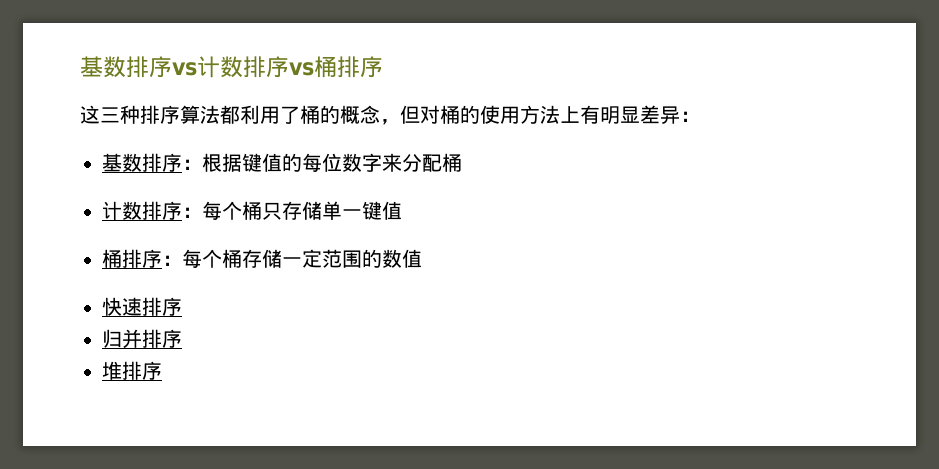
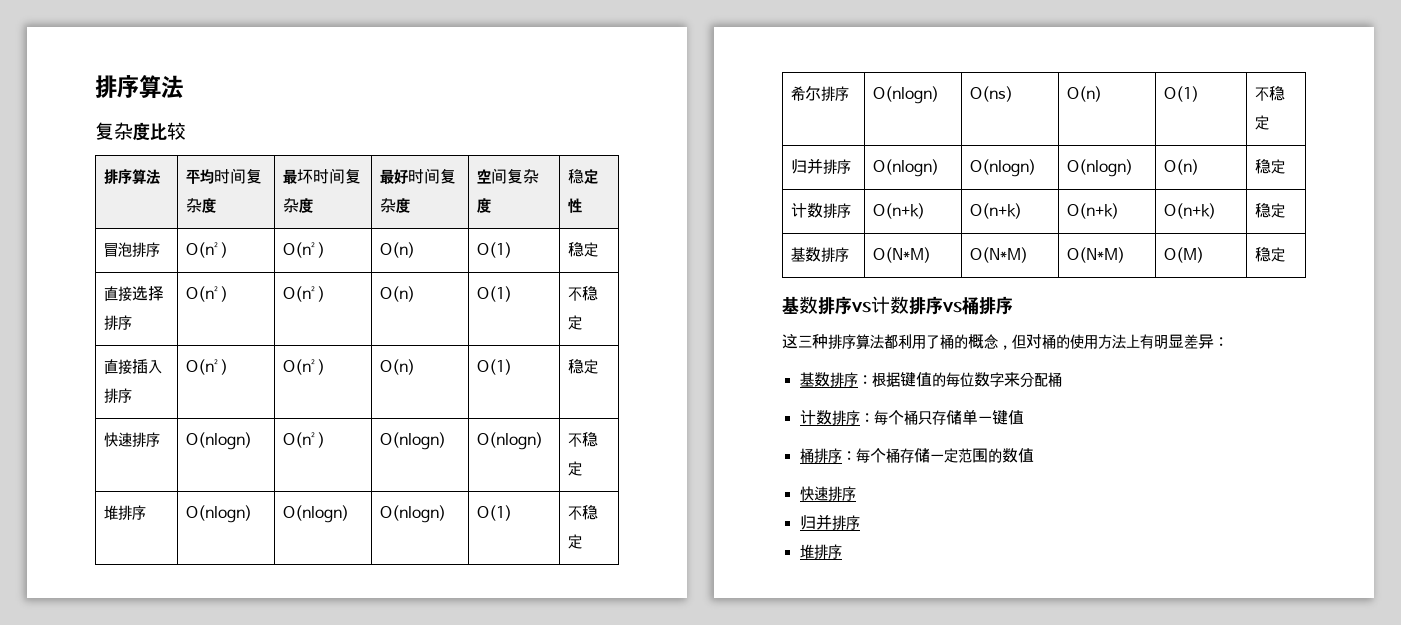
(80, 66) none -> [95,75,183,99] [95,122,186,141] [104,169,161,184] [186,168,263,184] [186,198,217,213] [283,168,362,185] [283,198,314,213] [380,168,457,185] [380,198,411,213] [477,168,540,184] [477,198,492,213] [568,169,599,184] [568,198,583,213] [104,242,161,257] [186,242,229,258] [283,242,326,258] [380,242,416,258] [477,242,513,258] [568,242,599,257] [104,286,165,302] [104,315,133,330] [186,286,229,302] [283,286,326,302] [380,286,416,302] [477,286,513,302] [568,286,599,301] [568,315,583,330] [104,359,163,375] [104,388,133,403] [186,359,229,375] [283,359,326,375] [380,359,416,375] [477,359,513,375] [568,359,599,374] [104,432,161,447] [186,432,253,450] [283,432,326,448] [380,432,447,450] [477,432,544,450] [568,432,599,447] [568,461,583,476] [104,505,147,520] [186,505,253,523] [283,505,350,523] [380,505,447,523] [477,505,513,521] [568,505,599,520] [568,534,583,549] [791,86,850,101] [873,86,940,104] [970,86,1014,102] [1067,86,1103,102] [1164,86,1200,102] [1255,86,1286,101] [1255,115,1270,130] [791,158,852,174] [873,159,940,177] [970,159,1037,177] [1067,159,1134,177] [1164,159,1200,175] [1255,159,1286,174] [791,203,852,218] [873,203,926,219] [970,203,1023,219] [1067,203,1120,219] [1164,203,1217,219] [1255,203,1286,218] [791,247,850,262] [873,247,932,263] [970,247,1029,263] [1067,247,1126,263] [1164,247,1205,263] [1255,247,1286,262] 排序算法 // 复杂度比较 // 排序算法 | 平均时间复杂度 | 最坏时间复杂度 | 最好时间复杂度 | 空间复杂度 | 稳定性 // 冒泡排序 | O(n²) | O(n²) | O(n) | O(1) | 稳定 // 直接选择排序 | O(n²) | O(n²) | O(n) | O(1) | 不稳定 // 直接插入排序 | O(n²) | O(n²) | O(n) | O(1) | 稳定 // 快速排序 | O(nlogn) | O(n²) | O(nlogn) | O(nlogn) | 不稳定 // 堆排序 | O(nlogn) | O(nlogn) | O(nlogn) | O(1) | 不稳定 // 希尔排序 | O(nlogn) | O(ns) | O(n) | O(1) | 不稳定 // 归并排序 | O(nlogn) | O(nlogn) | O(nlogn) | O(n) | 稳定 // 计数排序 | O(n+k) | O(n+k) | O(n+k) | O(n+k) | 稳定 // 基数排序 | O(N*M) | O(N*M) | O(N*M) | O(M) | 稳定 //

